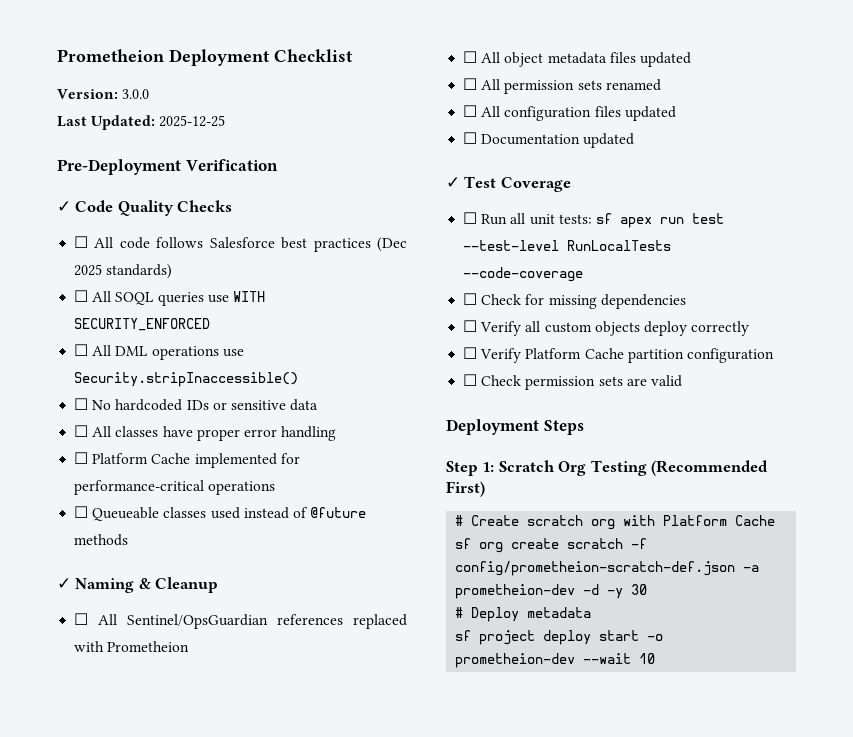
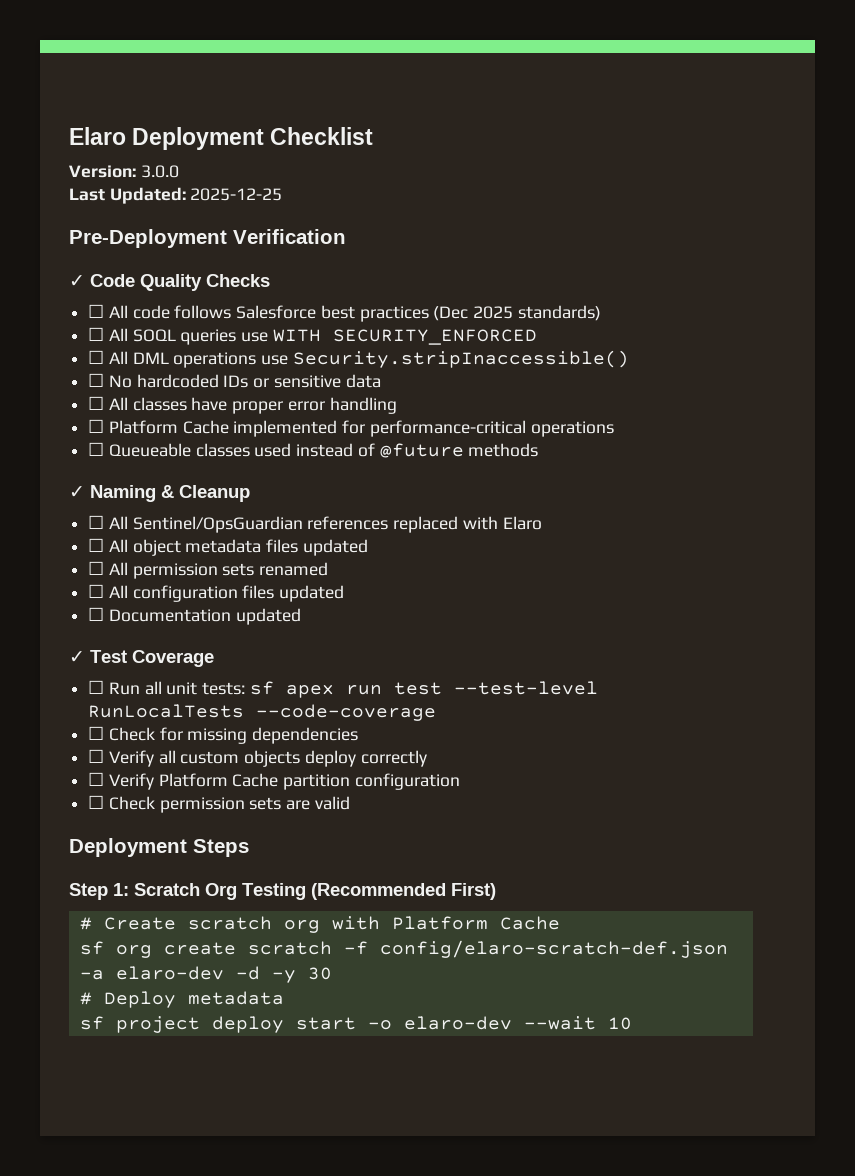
[57,49,164,62] Prometheion -> [69,127,126,145] Elaro
[107,641,190,652] Prometheion -> [502,516,542,530] Elaro
[455,561,760,576] [455,584,576,599] config/prometheion-scratch-def.json -a prometheion-dev -> [379,940,728,958] [79,966,224,980] config/elaro-scratch-def.json -a elaro-dev
[455,653,576,668] prometheion-dev -> [403,1016,512,1030] elaro-dev

